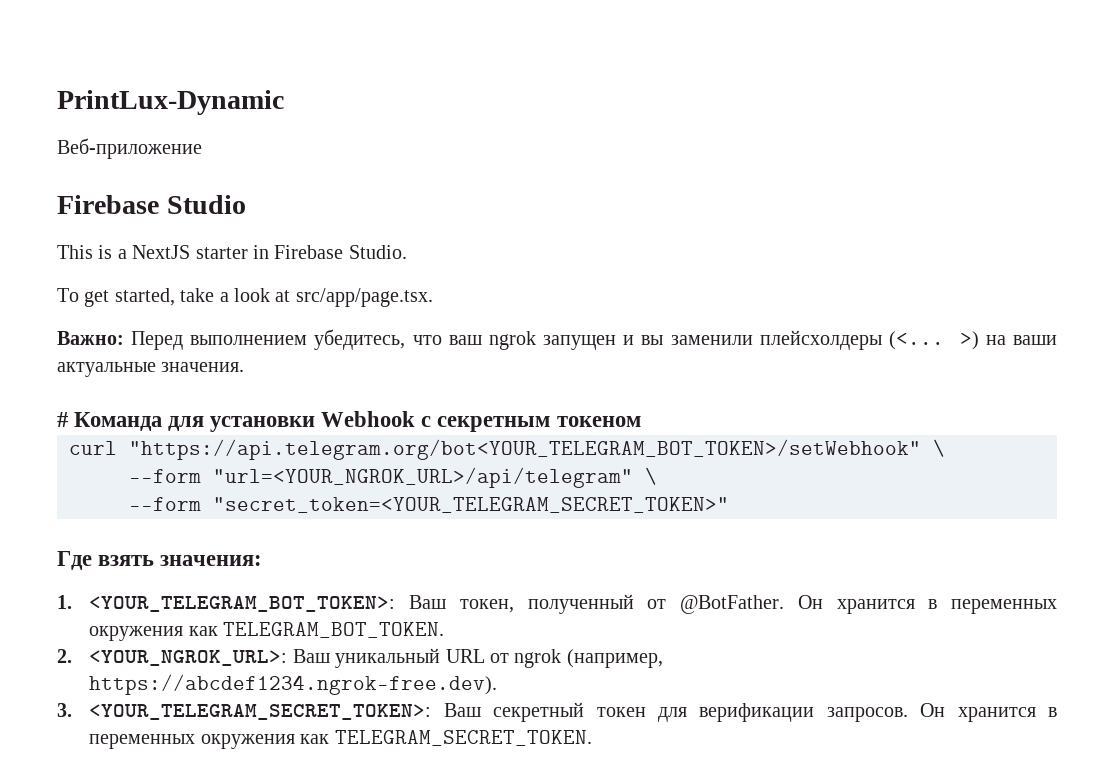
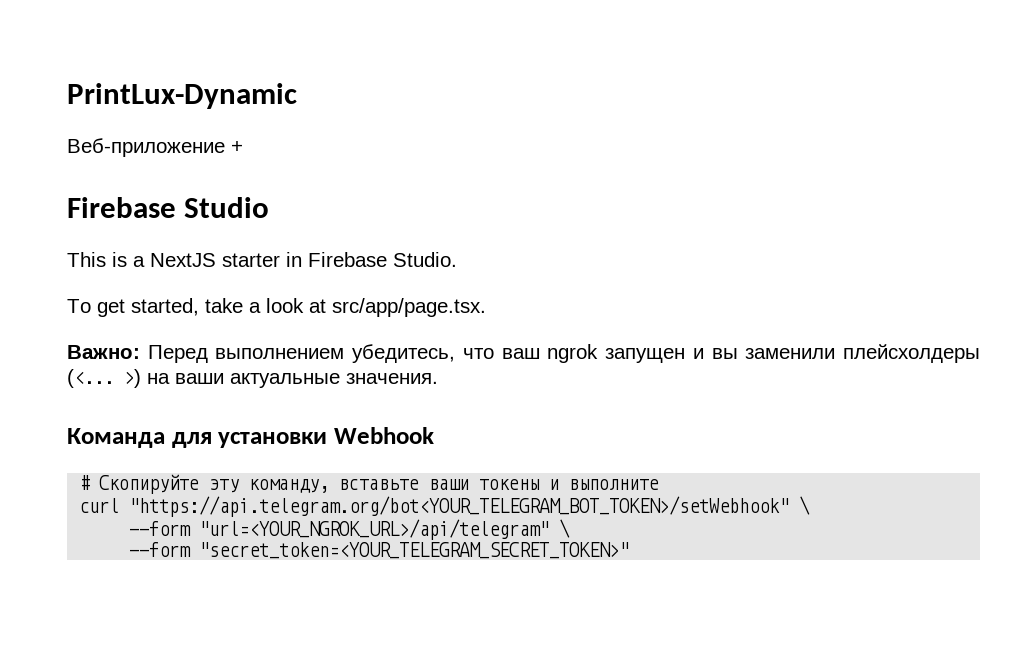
(202, 148) none -> [231,141,243,153] +
[57,412,68,427] # -> (438, 378) none
[421,416,641,432] с секретным токеном -> [79,474,660,494] // # Скопируйте эту команду, вставьте ваши токены и выполните
[57,551,263,570] [57,594,1058,614] [89,622,445,641] [57,648,663,668] [89,674,498,695] [57,702,1057,722] [89,730,592,749] // Где взять значения: // 1. <YOUR_TELEGRAM_BOT_TOKEN>: Ваш токен, полученный от @BotFather. Он хранится в переменных окружения как TELEGRAM_BOT_TOKEN. // 2. <YOUR_NGROK_URL>: Ваш уникальный URL от ngrok (например, https://abcdef1234.ngrok-free.dev). // 3. <YOUR_TELEGRAM_SECRET_TOKEN>: Ваш секретный токен для верификации запросов. Он хранится в переменных окружения как TELEGRAM_SECRET_TOKEN. -> (630, 550) none

